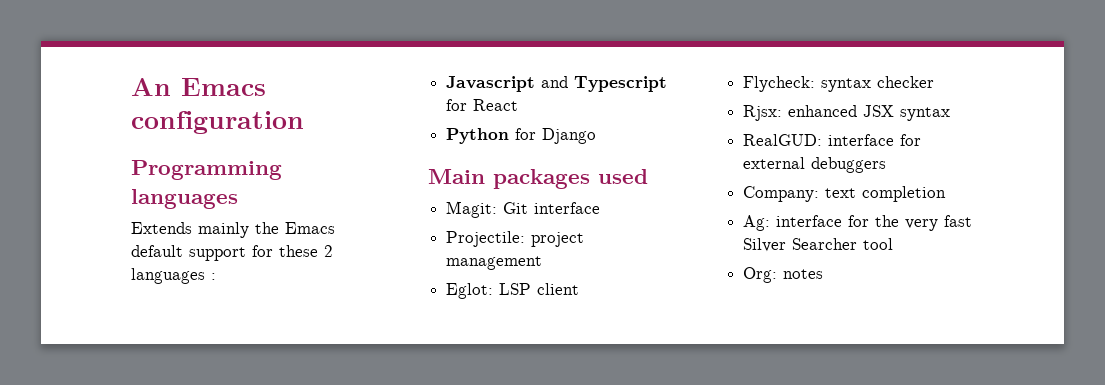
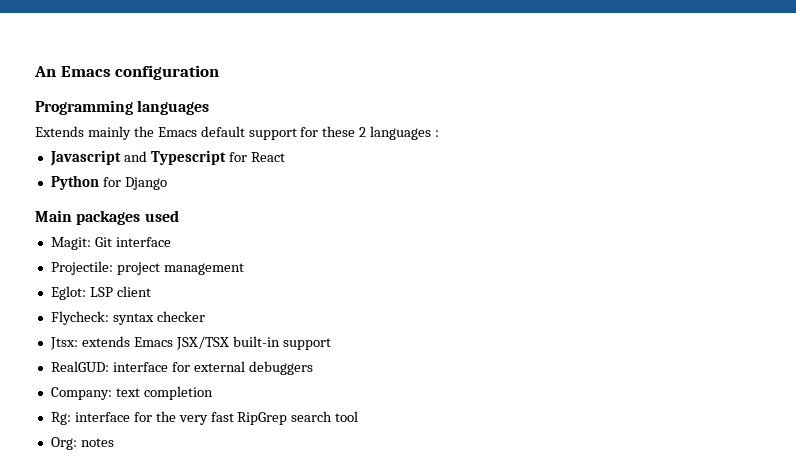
[743,105,951,121] Rjsx: enhanced JSX syntax -> [49,336,331,350] Jtsx: extends Emacs JSX/TSX built-in support
[743,215,771,231] Ag: -> [50,412,71,425] Rg:
[743,238,858,252] Silver Searcher -> [237,411,333,425] RipGrep search

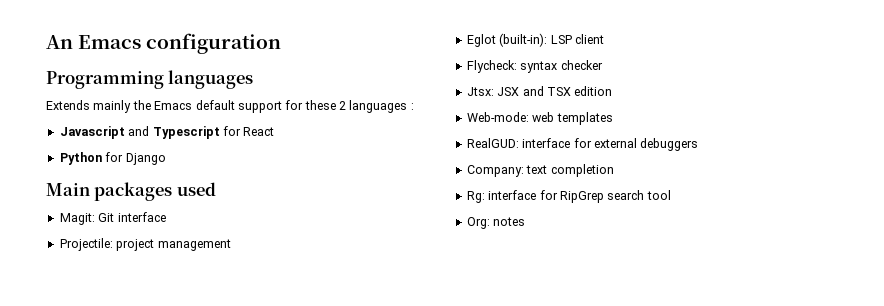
[50,286,86,300] Eglot: -> [466,33,548,47] Eglot (built-in):
[81,336,331,350] extends Emacs JSX/TSX built-in support -> [497,86,613,96] [466,112,613,125] JSX and TSX edition // Web-mode: web templates
[155,411,234,425] the very fast -> (558, 195) none

